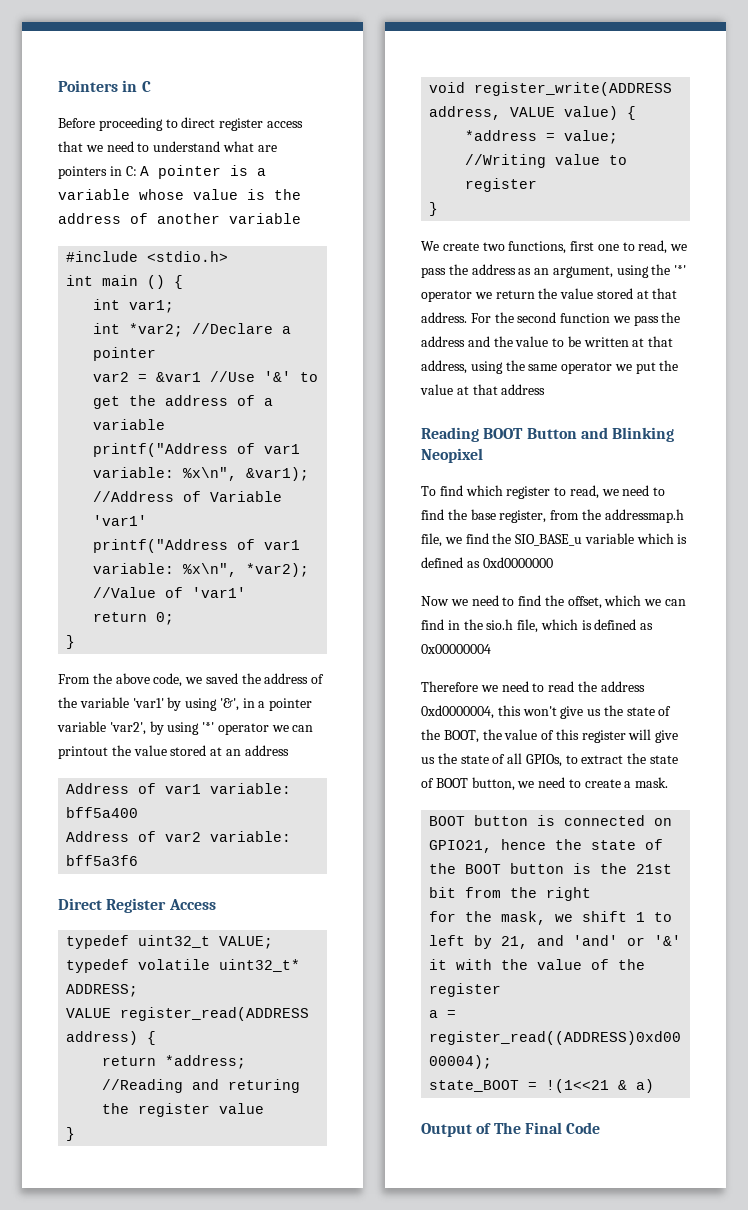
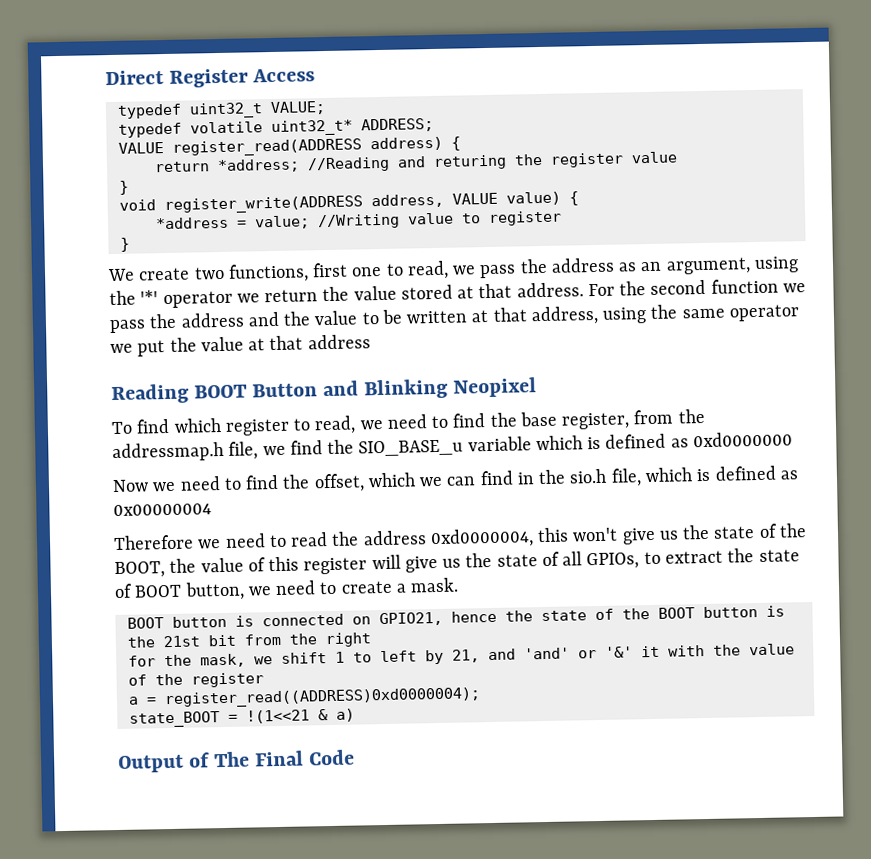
[58,80,151,92] [58,117,303,131] [58,141,277,152] [58,165,267,179] [58,189,301,200] [58,213,301,224] [66,251,229,262] [66,275,184,289] [93,299,175,313] [93,323,292,337] [93,347,157,361] [93,371,319,382] [93,395,274,409] [93,419,166,430] [93,443,301,457] [93,467,310,481] [93,491,283,502] [93,515,148,526] [93,539,301,553] [93,563,310,577] [93,587,247,598] [93,612,175,625] [66,635,76,649] [58,673,325,687] [58,697,313,711] [57,721,314,735] [58,745,289,759] [66,783,292,794] [66,807,139,818] [66,831,292,842] [66,855,139,866] Pointers in C // Before proceeding to direct register access that we need to understand what are pointers in C: A pointer is a variable whose value is the address of another variable // #include <stdio.h> // int main () { // int var1; // int *var2; //Declare a pointer // var2 = &var1 //Use '&' to get the address of a variable // printf("Address of var1 variable: %x\n", &var1); //Address of Variable 'var1' // printf("Address of var1 variable: %x\n", *var2); //Value of 'var1' // return 0; // } // From the above code, we saved the address of the variable 'var1' by using '&', in a pointer variable 'var2', by using '*' operator we can printout the value stored at an address // Address of var1 variable: bff5a400 // Address of var2 variable: bff5a3f6 // -> (105, 78) none

